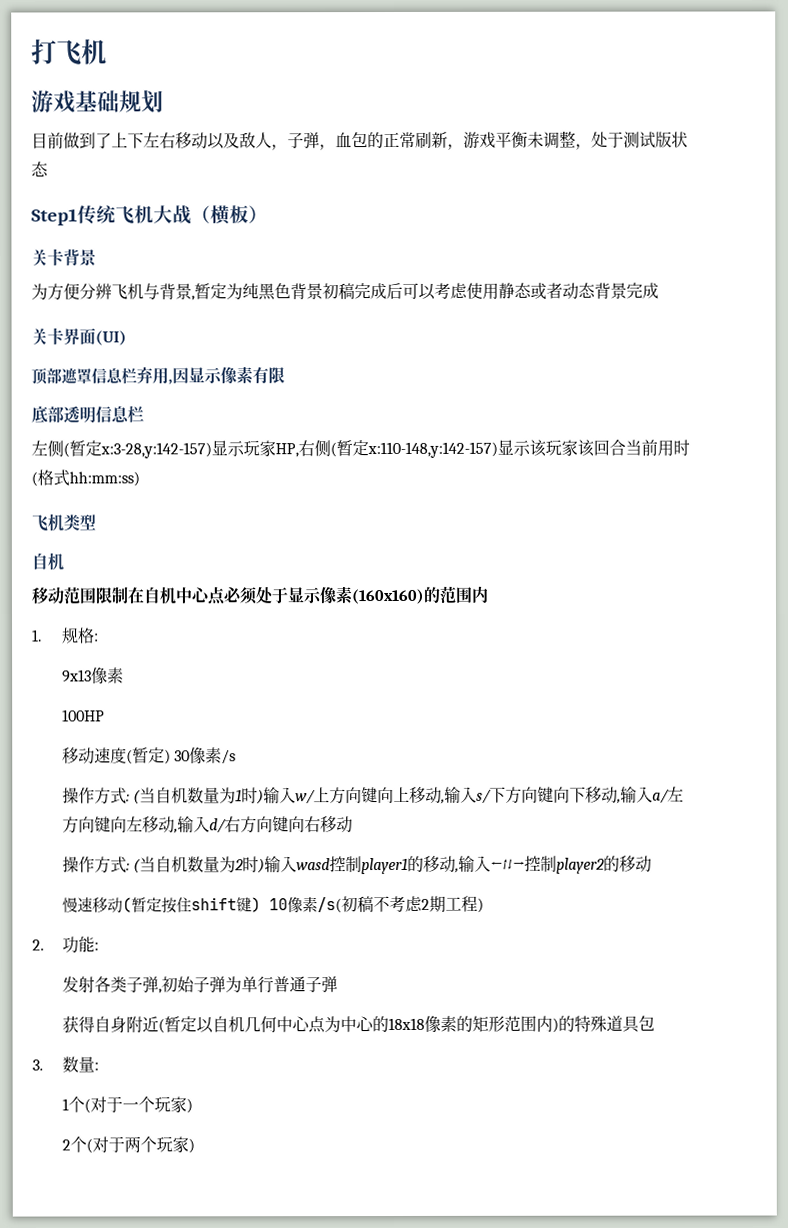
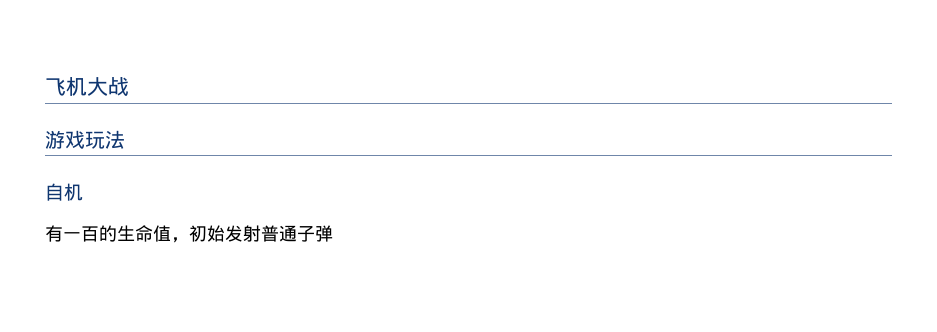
[31,39,107,65] [31,90,164,114] [31,130,688,151] [31,161,49,177] [31,205,268,226] [31,248,97,267] [31,282,659,301] [31,327,127,346] [31,366,285,385] [31,405,144,424] [31,439,690,459] [31,469,140,487] [31,513,96,532] [31,552,64,571] [31,585,488,605] [32,627,99,644] [61,667,124,685] [61,709,105,722] [61,747,236,765] [61,786,684,805] [61,816,353,834] [61,855,652,875] [61,895,484,914] [32,936,99,954] [61,976,338,994] [61,1015,655,1034] [32,1056,99,1073] [61,1096,193,1114] [61,1136,195,1154] 打飞机 // 游戏基础规划 // 目前做到了上下左右移动以及敌人，子弹，血包的正常刷新，游戏平衡未调整，处于测试版状态 // Step1传统飞机大战（横板） // 关卡背景 // 为方便分辨飞机与背景,暂定为纯黑色背景初稿完成后可以考虑使用静态或者动态背景完成 // 关卡界面(UI) // 顶部遮罩信息栏弃用,因显示像素有限 // 底部透明信息栏 // 左侧(暂定x:3-28,y:142-157)显示玩家HP,右侧(暂定x:110-148,y:142-157)显示该玩家该回合当前用时(格式hh:mm:ss) // 飞机类型 // 自机 // 移动范围限制在自机中心点必须处于显示像素(160x160)的范围内 // 1.规格: // 9x13像素 // 100HP // 移动速度(暂定) 30像素/s // 操作方式: (当自机数量为1时)输入w/上方向键向上移动,输入s/下方向键向下移动,输入a/左方向键向左移动,输入d/右方向键向右移动 // 操作方式: (当自机数量为2时)输入wasd控制player1的移动,输入←↑↓→控制player2的移动 // 慢速移动(暂定按住shift键) 10像素/s(初稿不考虑2期工程) // 2.功能: // 发射各类子弹,初始子弹为单行普通子弹 // 获得自身附近(暂定以自机几何中心点为中心的18x18像素的矩形范围内)的特殊道具包 // 3.数量: // 1个(对于一个玩家) // 2个(对于两个玩家) -> [45,77,129,96] [45,130,125,149] [45,183,83,201] [45,225,333,243] 飞机大战 // 游戏玩法 // 自机 // 有一百的生命值，初始发射普通子弹

